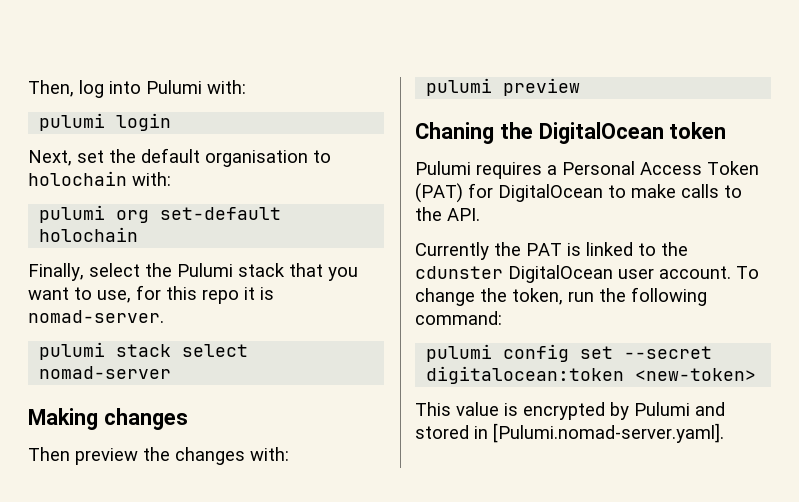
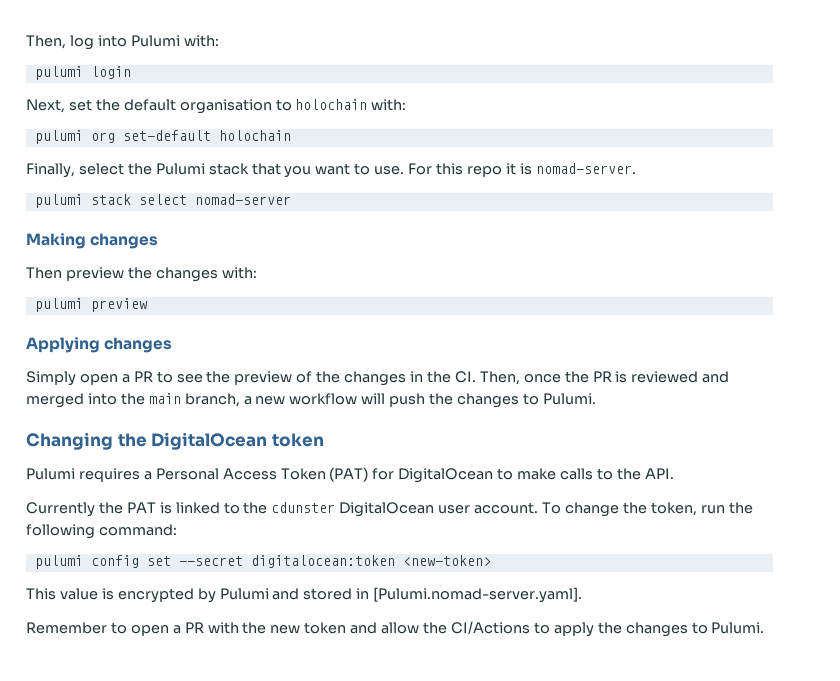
[97,285,161,303] use, for -> [374,163,433,175] use. For
[415,122,494,144] Chaning -> [26,337,173,353] [26,371,730,386] [26,393,596,408] [26,432,113,450] Applying changes // Simply open a PR to see the preview of the changes in the CI. Then, once the PR is reviewed and merged into the main branch, a new workflow will push the changes to Pulumi. // Changing
(724, 433) none -> [26,621,765,637] // Remember to open a PR with the new token and allow the CI/Actions to apply the changes to Pulumi.

